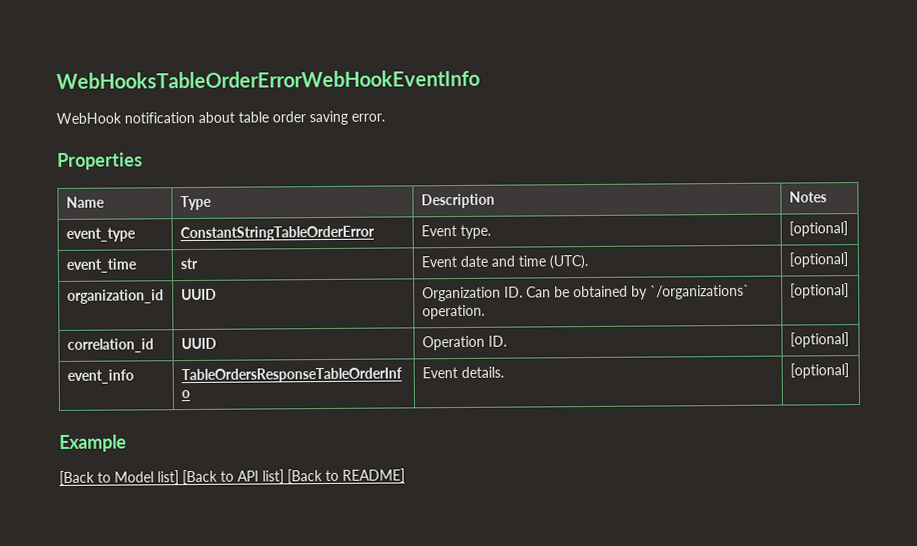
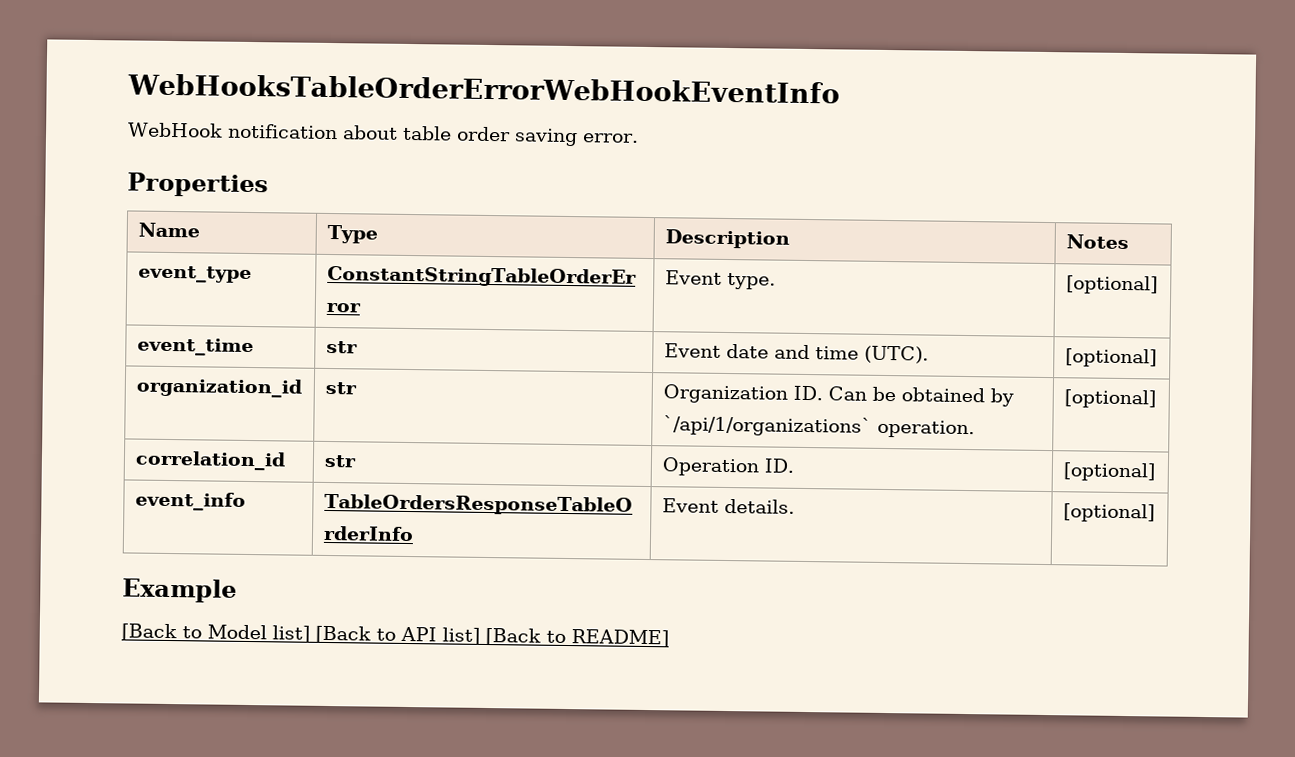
[180,288,217,301] UUID -> [324,381,357,395] str
[649,284,750,300] `/organizations` -> [662,415,872,437] `/api/1/organizations`
[180,337,217,350] UUID -> [323,454,357,468] str

